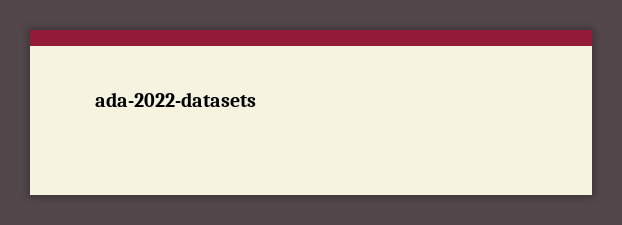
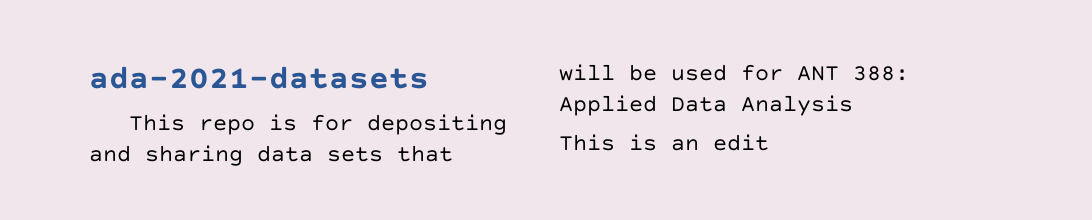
[95,92,256,107] ada-2022-datasets -> [89,66,429,89] [128,114,507,135] [89,145,453,166] [559,64,909,81] [559,95,853,116] [559,134,769,151] ada-2021-datasets // This repo is for depositing and sharing data sets that will be used for ANT 388: Applied Data Analysis // This is an edit

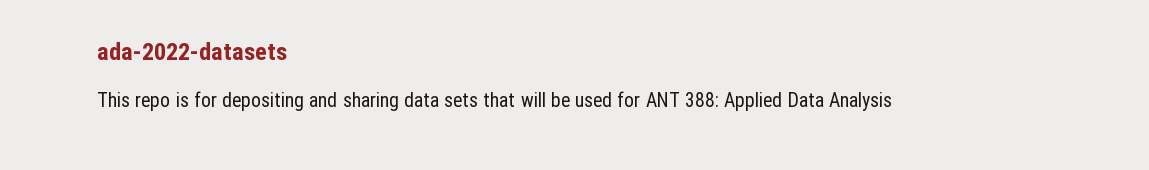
[89,66,429,89] ada-2021-datasets -> [97,42,287,60] ada-2022-datasets
[559,134,769,151] // This is an edit -> (892, 101) none

